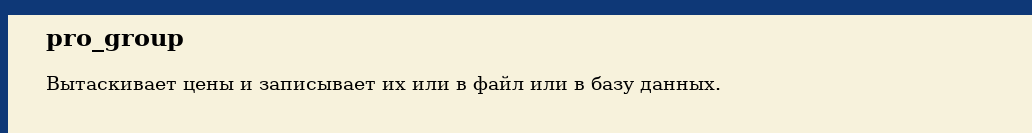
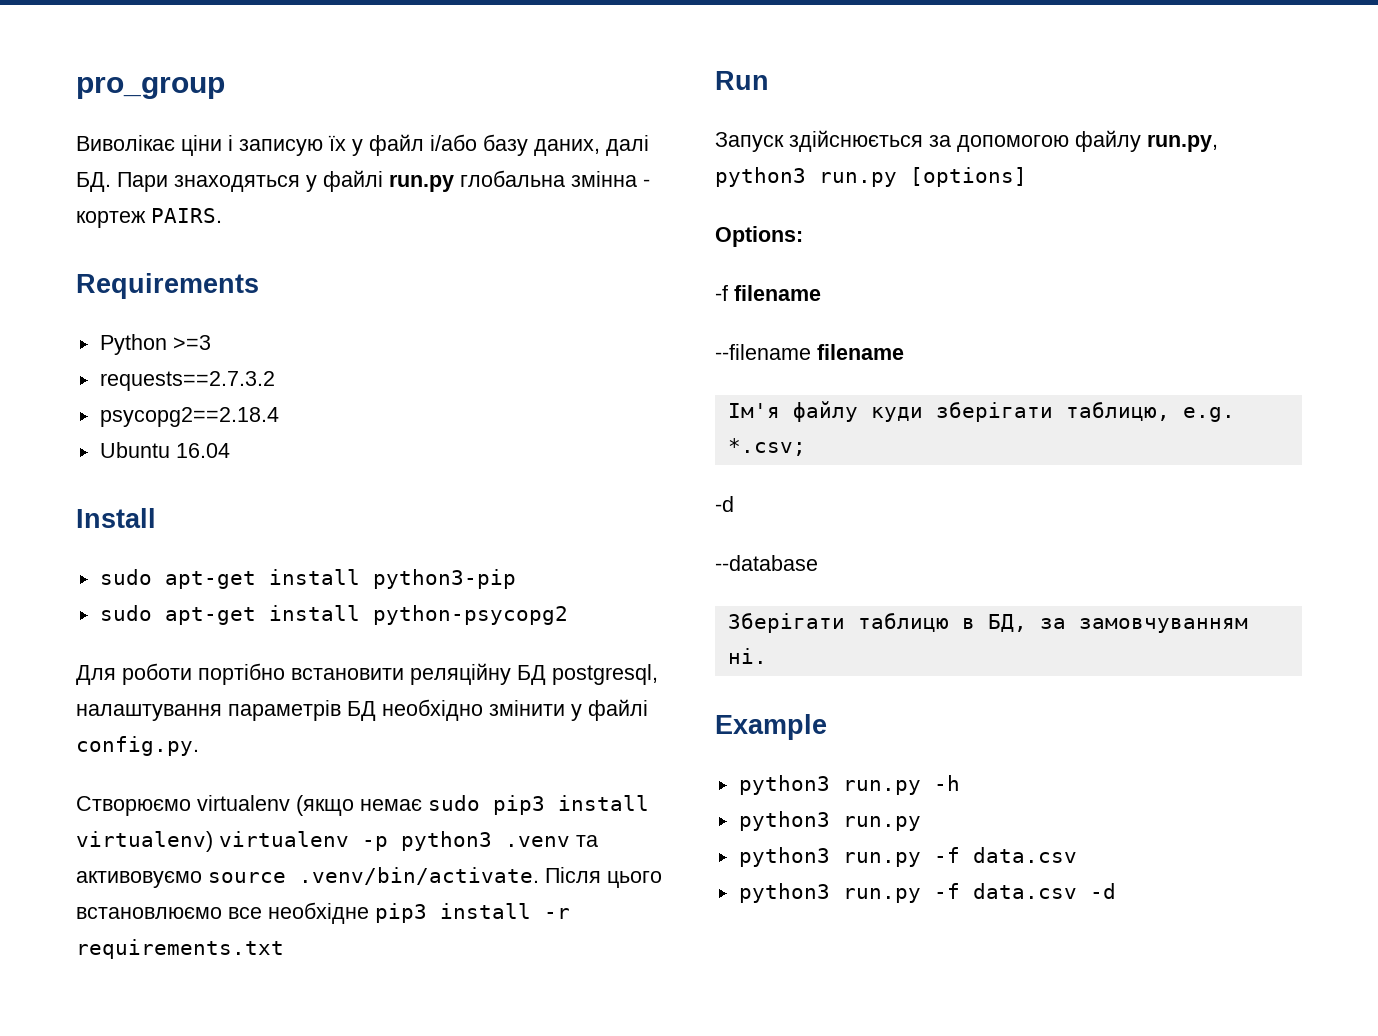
[46,75,721,94] Вытаскивает цены и записывает их или в файл или в базу данных. -> [76,134,649,156] [76,170,650,192] [76,208,222,228] [76,273,259,299] [99,334,211,355] [99,371,275,391] [99,407,279,427] [99,442,230,458] [76,508,156,528] [99,569,516,589] [99,605,568,625] [76,663,658,685] [76,699,648,721] [76,736,199,756] [76,795,649,816] [76,831,598,852] [76,867,662,888] [76,902,570,924] [76,939,284,959] [715,71,769,90] [715,130,1218,152] [715,167,1027,187] [715,226,803,247] [715,285,821,301] [715,344,904,360] [727,401,1235,422] [727,438,806,456] [715,496,734,512] [715,555,818,571] [727,613,1248,633] [727,648,767,664] [715,714,827,740] [738,775,960,795] [738,811,921,831] [738,847,1077,867] [738,883,1116,903] Виволікає ціни і записую їх у файл і/або базу даних, далі БД. Пари знаходяться у файлі run.py глобальна змінна - кортеж PAIRS. // Requirements // Python >=3 // requests==2.7.3.2 // psycopg2==2.18.4 // Ubuntu 16.04 // Install // sudo apt-get install python3-pip // sudo apt-get install python-psycopg2 // Для роботи портібно встановити реляційну БД postgresql, налаштування параметрів БД необхідно змінити у файлі config.py. // Створюємо virtualenv (якщо немає sudo pip3 install virtualenv) virtualenv -p python3 .venv та активовуємо source .venv/bin/activate. Після цього встановлюємо все необхідне pip3 install -r requirements.txt // Run // Запуск здійснюється за допомогою файлу run.py, python3 run.py [options] // Options: // -f filename // --filename filename // Ім'я файлу куди зберігати таблицю, e.g. *.csv; // -d // --database // Зберігати таблицю в БД, за замовчуванням ні. // Example // python3 run.py -h // python3 run.py // python3 run.py -f data.csv // python3 run.py -f data.csv -d

